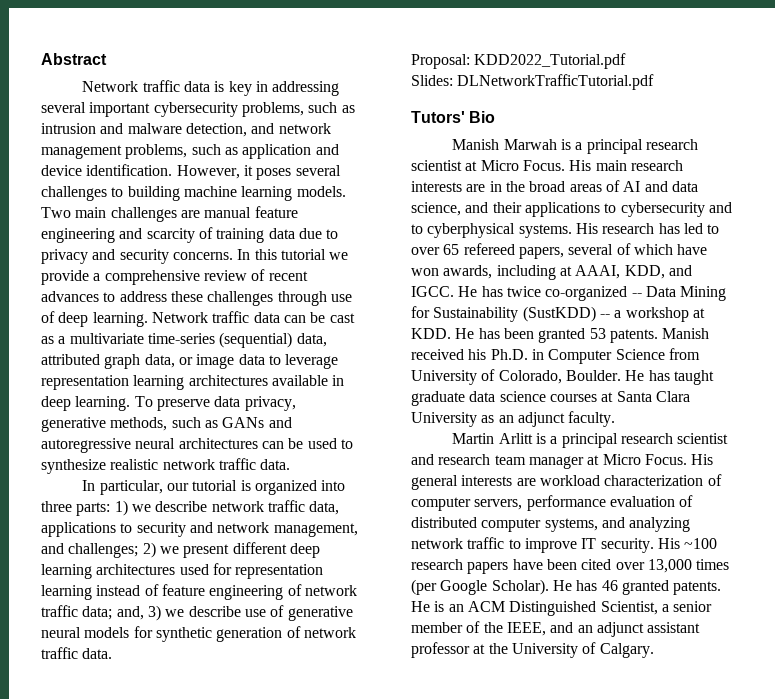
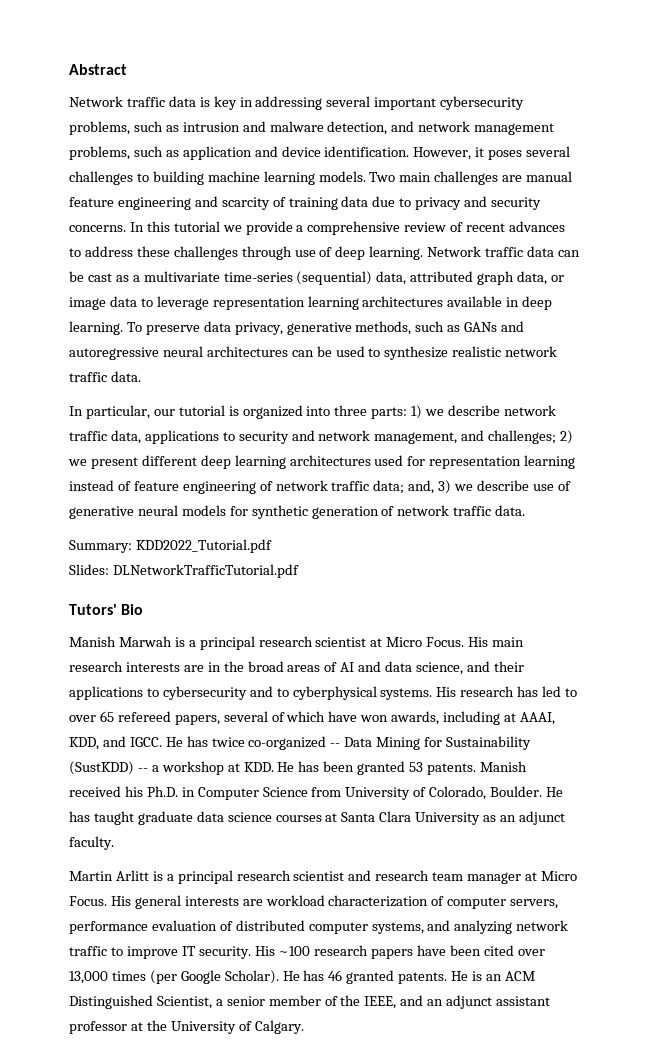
[411,54,470,69] Proposal: -> [69,540,132,553] Summary:

